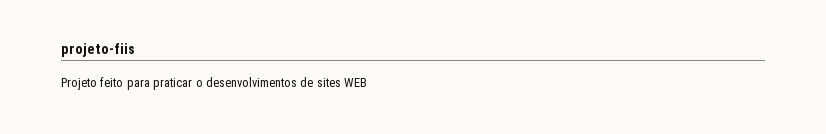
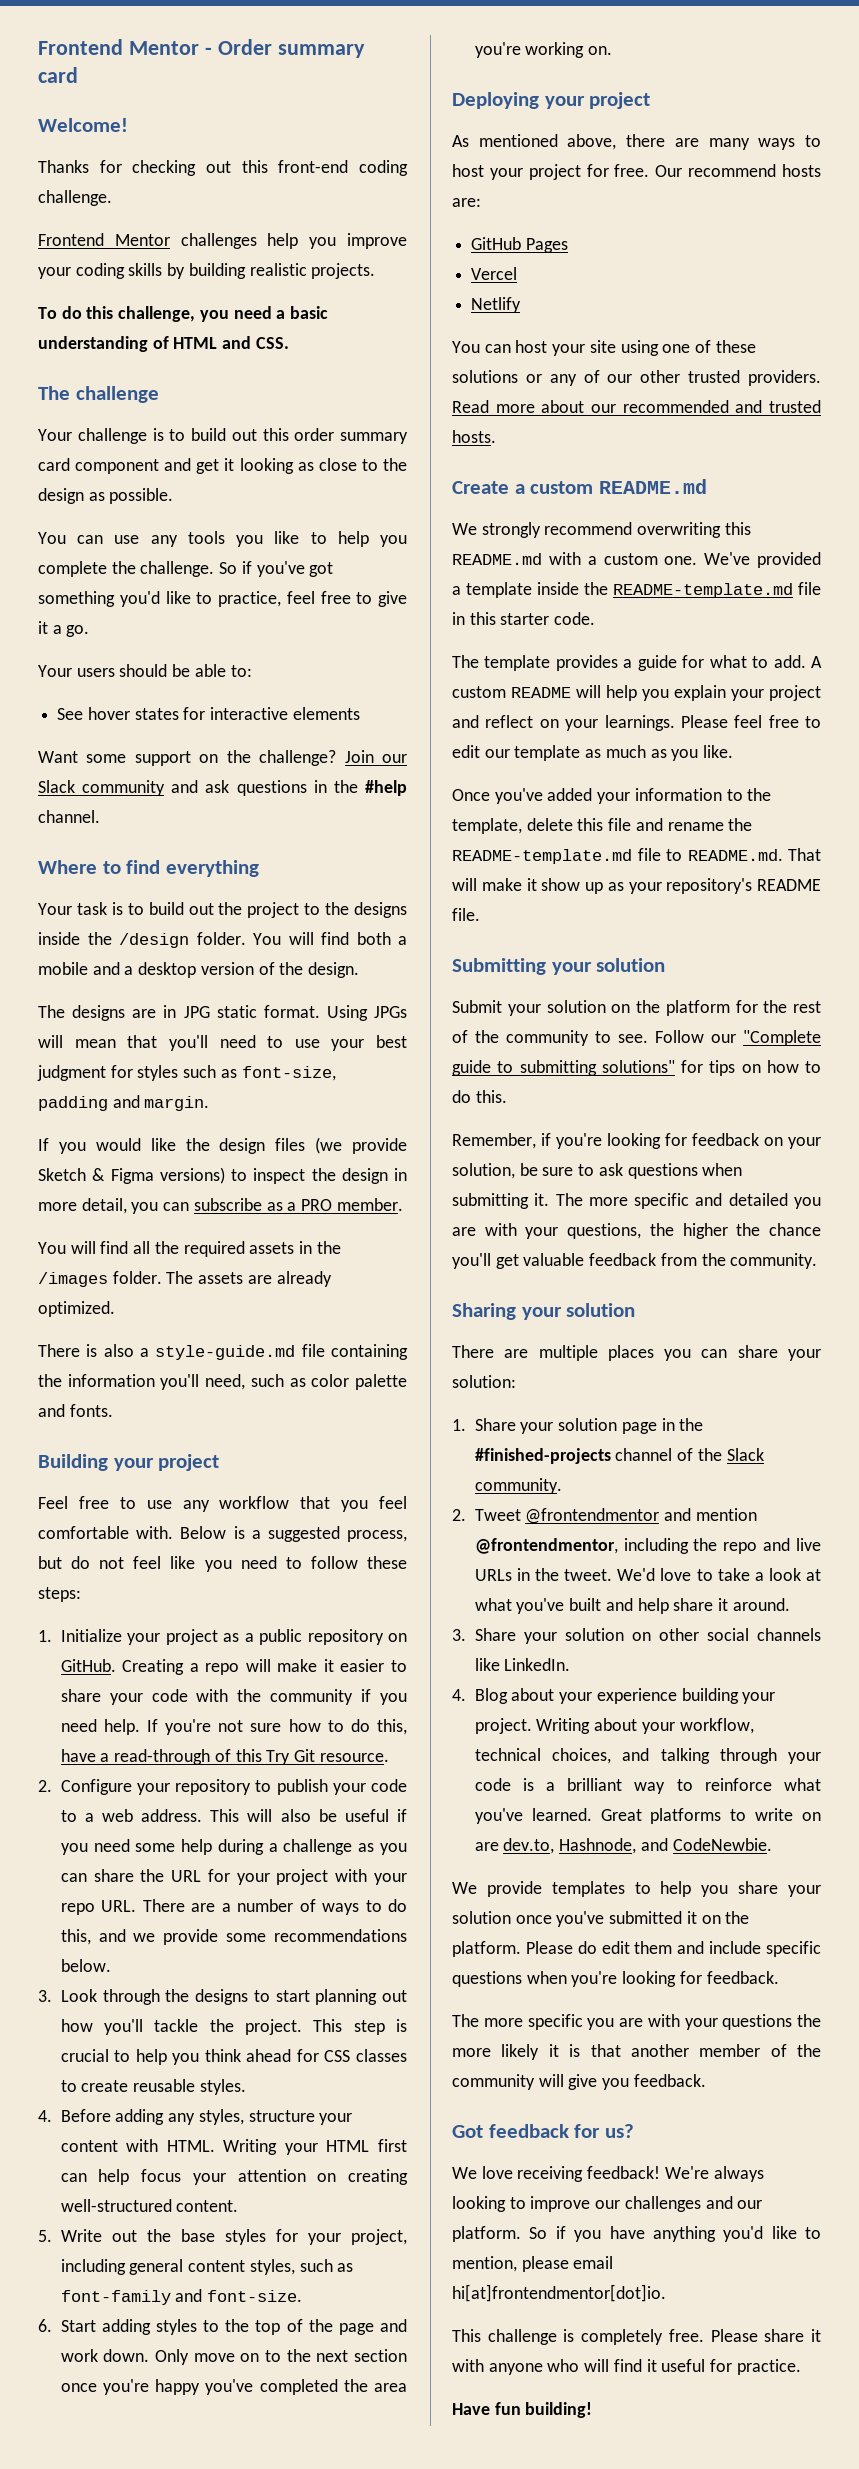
[61,43,135,57] [61,77,367,90] projeto-fiis // Projeto feito para praticar o desenvolvimentos de sites WEB -> [38,39,365,58] [38,67,78,83] [38,118,128,132] [38,160,408,176] [38,190,112,206] [38,233,408,249] [38,263,376,279] [38,306,329,322] [38,336,289,352] [38,386,159,403] [38,428,408,444] [38,458,407,474] [38,488,174,504] [38,531,407,547] [38,561,334,577] [38,591,407,607] [38,621,90,637] [38,664,252,677] [57,707,360,720] [38,750,408,766] [38,780,408,796] [38,810,100,823] [38,860,259,877] [38,902,407,918] [38,932,407,948] [38,962,360,978] [38,1005,407,1021] [38,1035,407,1051] [37,1065,336,1081] [38,1095,210,1111] [38,1137,407,1154] [38,1167,407,1184] [38,1198,403,1214] [38,1241,341,1257] [38,1271,332,1287] [38,1301,115,1317] [38,1344,408,1360] [38,1374,408,1390] [38,1404,113,1417] [38,1454,220,1471] [38,1496,407,1512] [38,1526,407,1542] [38,1556,407,1572] [38,1587,81,1602] [38,1629,408,1645] [60,1659,407,1675] [60,1689,407,1705] [60,1719,407,1735] [60,1749,389,1765] [38,1779,407,1795] [60,1809,408,1822] [60,1839,407,1855] [60,1869,407,1885] [60,1899,408,1915] [60,1929,407,1945] [60,1959,111,1972] [38,1989,407,2005] [60,2019,407,2035] [60,2049,407,2065] [60,2079,246,2095] [38,2109,353,2125] [60,2139,407,2155] [60,2169,408,2185] [60,2199,239,2212] [38,2229,407,2245] [60,2259,354,2275] [60,2289,303,2305] [38,2319,407,2335] [60,2349,407,2365] [60,2379,407,2395] [474,42,613,58] [452,92,651,109] [452,134,821,150] [452,164,821,180] [452,198,481,207] [471,237,568,253] [471,267,518,280] [471,297,522,313] [452,340,756,356] [452,370,821,386] [452,400,821,413] [452,430,496,443] [452,479,707,494] [452,522,751,538] [452,552,821,568] [452,582,821,598] [452,612,596,625] [452,655,823,671] [452,685,821,701] [452,715,821,731] [452,745,734,761] [452,788,772,804] [452,818,753,834] [452,848,821,864] [452,878,821,894] [452,908,480,921] [452,958,666,975] [452,1000,821,1016] [452,1030,821,1046] [452,1060,821,1076] [452,1090,507,1103] [452,1133,821,1149] [452,1163,743,1179] [452,1193,821,1209] [452,1223,821,1239] [452,1253,818,1269] [452,1303,636,1320] [452,1345,821,1361] [452,1375,516,1388] [452,1418,704,1434] [474,1448,764,1464] [474,1478,562,1494] [452,1508,757,1524] [474,1538,821,1554] [474,1568,821,1581] [474,1598,790,1614] [452,1628,821,1644] [474,1658,571,1671] [452,1688,776,1704] [474,1718,754,1734] [474,1748,821,1764] [474,1778,821,1794] [474,1808,821,1824] [474,1838,772,1854] [452,1881,821,1897] [452,1911,750,1927] [452,1941,821,1957] [452,1971,779,1987] [452,2014,821,2030] [452,2044,821,2060] [452,2074,706,2090] [452,2124,634,2138] [452,2166,764,2182] [452,2196,763,2212] [452,2226,821,2242] [452,2256,614,2272] [452,2284,666,2302] [452,2329,821,2345] [452,2359,801,2375] [452,2402,593,2418] Frontend Mentor - Order summary card // Welcome! // Thanks for checking out this front-end coding challenge. // Frontend Mentor challenges help you improve your coding skills by building realistic projects. // To do this challenge, you need a basic understanding of HTML and CSS. // The challenge // Your challenge is to build out this order summary card component and get it looking as close to the design as possible. // You can use any tools you like to help you complete the challenge. So if you've got something you'd like to practice, feel free to give it a go. // Your users should be able to: // See hover states for interactive elements // Want some support on the challenge? Join our Slack community and ask questions in the #help channel. // Where to find everything // Your task is to build out the project to the designs inside the /design folder. You will find both a mobile and a desktop version of the design. // The designs are in JPG static format. Using JPGs will mean that you'll need to use your best judgment for styles such as font-size, padding and margin. // If you would like the design files (we provide Sketch & Figma versions) to inspect the design in more detail, you can subscribe as a PRO member. // You will find all the required assets in the /images folder. The assets are already optimized. // There is also a style-guide.md file containing the information you'll need, such as color palette and fonts. // Building your project // Feel free to use any workflow that you feel comfortable with. Below is a suggested process, but do not feel like you need to follow these steps: // 1. Initialize your project as a public repository on GitHub. Creating a repo will make it easier to share your code with the community if you need help. If you're not sure how to do this, have a read-through of this Try Git resource. // 2. Configure your repository to publish your code to a web address. This will also be useful if you need some help during a challenge as you can share the URL for your project with your repo URL. There are a number of ways to do this, and we provide some recommendations below. // 3. Look through the designs to start planning out how you'll tackle the project. This step is crucial to help you think ahead for CSS classes to create reusable styles. // 4. Before adding any styles, structure your content with HTML. Writing your HTML first can help focus your attention on creating well-structured content. // 5. Write out the base styles for your project, including general content styles, such as font-family and font-size. // 6. Start adding styles to the top of the page and work down. Only move on to the next section once you're happy you've completed the area you're working on. // Deploying your project // As mentioned above, there are many ways to host your project for free. Our recommend hosts are: // GitHub Pages // Vercel // Netlify // You can host your site using one of these solutions or any of our other trusted providers. Read more about our recommended and trusted hosts. // Create a custom README.md // We strongly recommend overwriting this README.md with a custom one. We've provided a template inside the README-template.md file in this starter code. // The template provides a guide for what to add. A custom README will help you explain your project and reflect on your learnings. Please feel free to edit our template as much as you like. // Once you've added your information to the template, delete this file and rename the README-template.md file to README.md. That will make it show up as your repository's README file. // Submitting your solution // Submit your solution on the platform for the rest of the community to see. Follow our "Complete guide to submitting solutions" for tips on how to do this. // Remember, if you're looking for feedback on your solution, be sure to ask questions when submitting it. The more specific and detailed you are with your questions, the higher the chance you'll get valuable feedback from the community. // Sharing your solution // There are multiple places you can share your solution: // 1. Share your solution page in the #finished-projects channel of the Slack community. // 2. Tweet @frontendmentor and mention @frontendmentor, including the repo and live URLs in the tweet. We'd love to take a look at what you've built and help share it around. // 3. Share your solution on other social channels like LinkedIn. // 4. Blog about your experience building your project. Writing about your workflow, technical choices, and talking through your code is a brilliant way to reinforce what you've learned. Great platforms to write on are dev.to, Hashnode, and CodeNewbie. // We provide templates to help you share your solution once you've submitted it on the platform. Please do edit them and include specific questions when you're looking for feedback. // The more specific you are with your questions the more likely it is that another member of the community will give you feedback. // Got feedback for us? // We love receiving feedback! We're always looking to improve our challenges and our platform. So if you have anything you'd like to mention, please email hi[at]frontendmentor[dot]io. // This challenge is completely free. Please share it with anyone who will find it useful for practice. // Have fun building!

